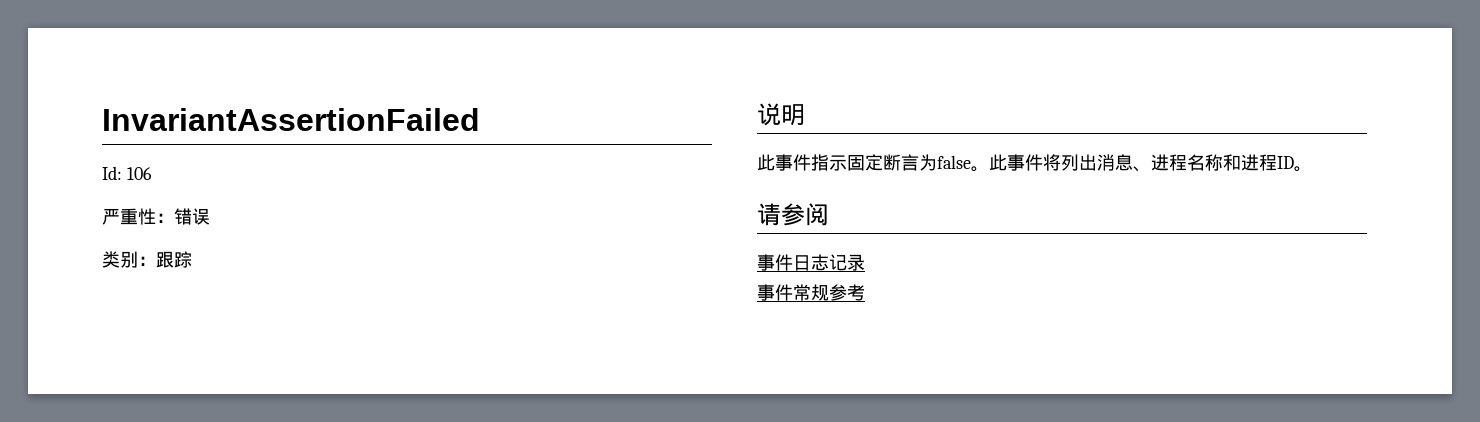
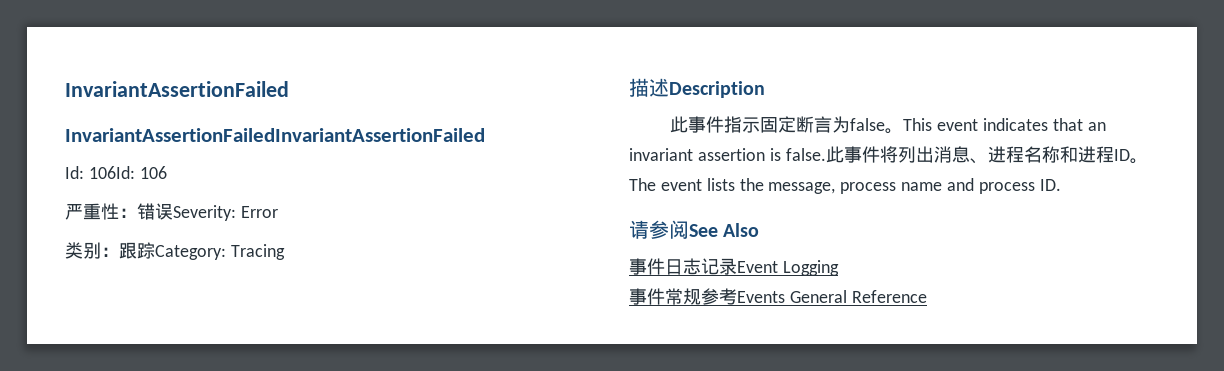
(480, 119) none -> [65,128,485,142] // InvariantAssertionFailedInvariantAssertionFailed
(122, 173) none -> [88,166,135,179] 106Id:
(210, 216) none -> [173,205,278,221] Severity: Error
[757,103,805,126] // 说明 -> [155,244,285,260] [629,78,765,98] Category: Tracing // 描述Description
(989, 169) none -> [903,118,1106,131] [629,148,826,161] This event indicates that an invariant assertion is false.
(1312, 169) none -> [629,178,1061,194] The event lists the message, process name and process ID.
(829, 214) none -> [689,223,760,237] See Also
(865, 262) none -> [737,260,839,276] Event Logging
(865, 292) none -> [737,290,927,303] Events General Reference

